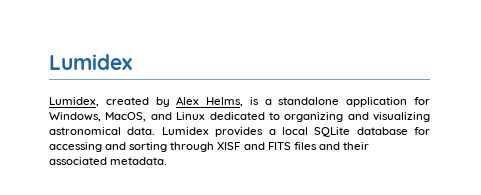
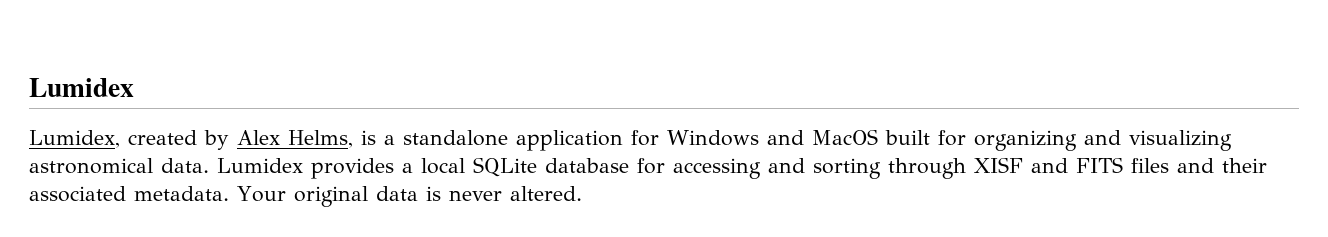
[49,112,280,122] Windows, MacOS, and Linux dedicated to -> [667,129,966,146] Windows and MacOS built for
(168, 161) none -> [237,186,582,207] Your original data is never altered.

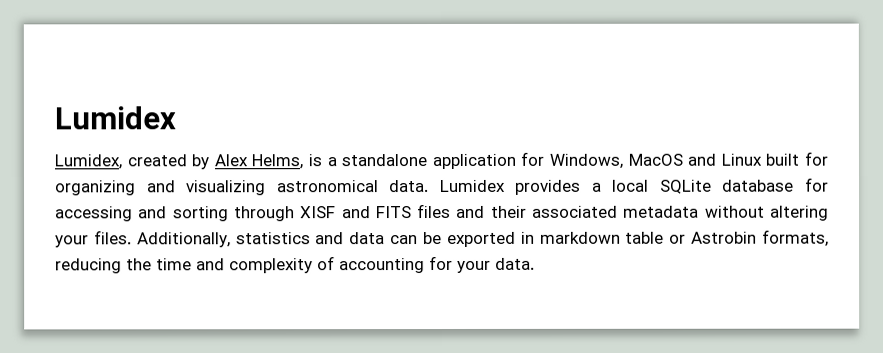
[667,129,878,146] Windows and MacOS -> [549,153,762,169] Windows, MacOS and Linux
[134,186,582,207] metadata. Your original data is never altered. -> [623,205,829,221] [55,229,829,248] [55,255,535,274] metadata without altering your files. Additionally, statistics and data can be exported in markdown table or Astrobin formats, reducing the time and complexity of accounting for your data.

